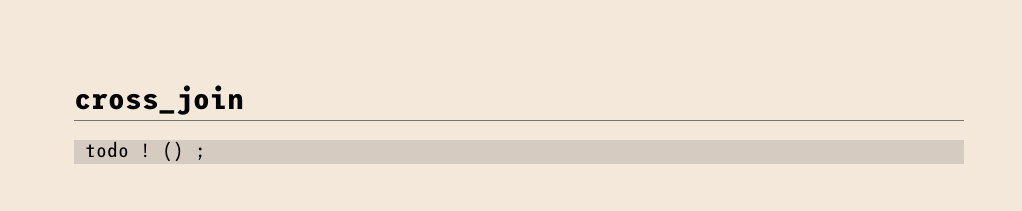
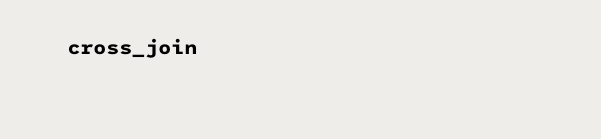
[85,141,207,162] // todo ! () ; -> (197, 48) none

